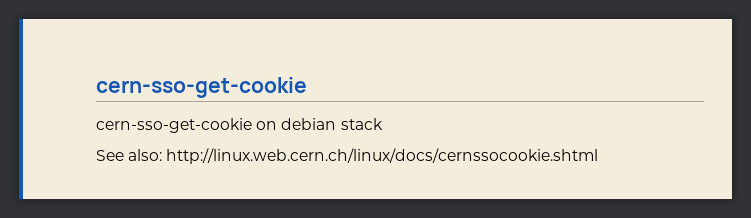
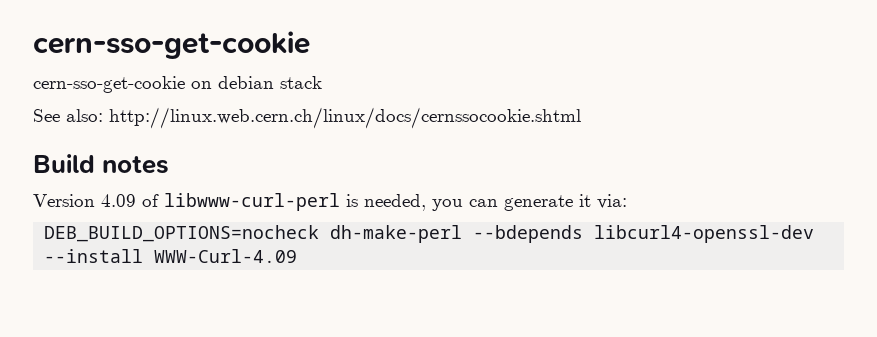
(599, 156) none -> [33,154,170,174] [33,193,627,211] [44,225,815,243] [44,249,298,263] // Build notes // Version 4.09 of libwww-curl-perl is needed, you can generate it via: // DEB_BUILD_OPTIONS=nocheck dh-make-perl --bdepends libcurl4-openssl-dev --install WWW-Curl-4.09

